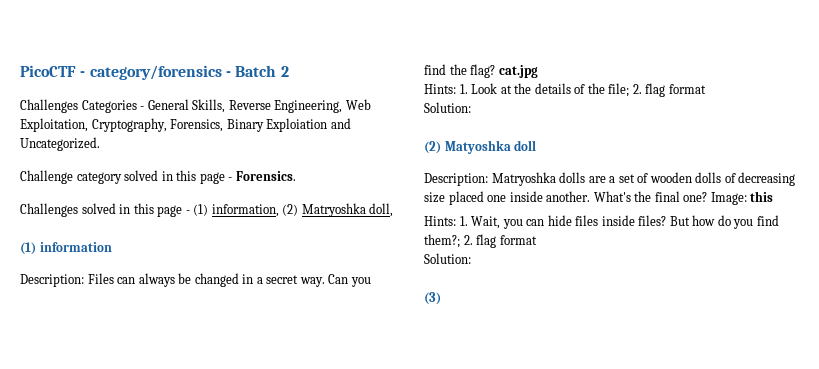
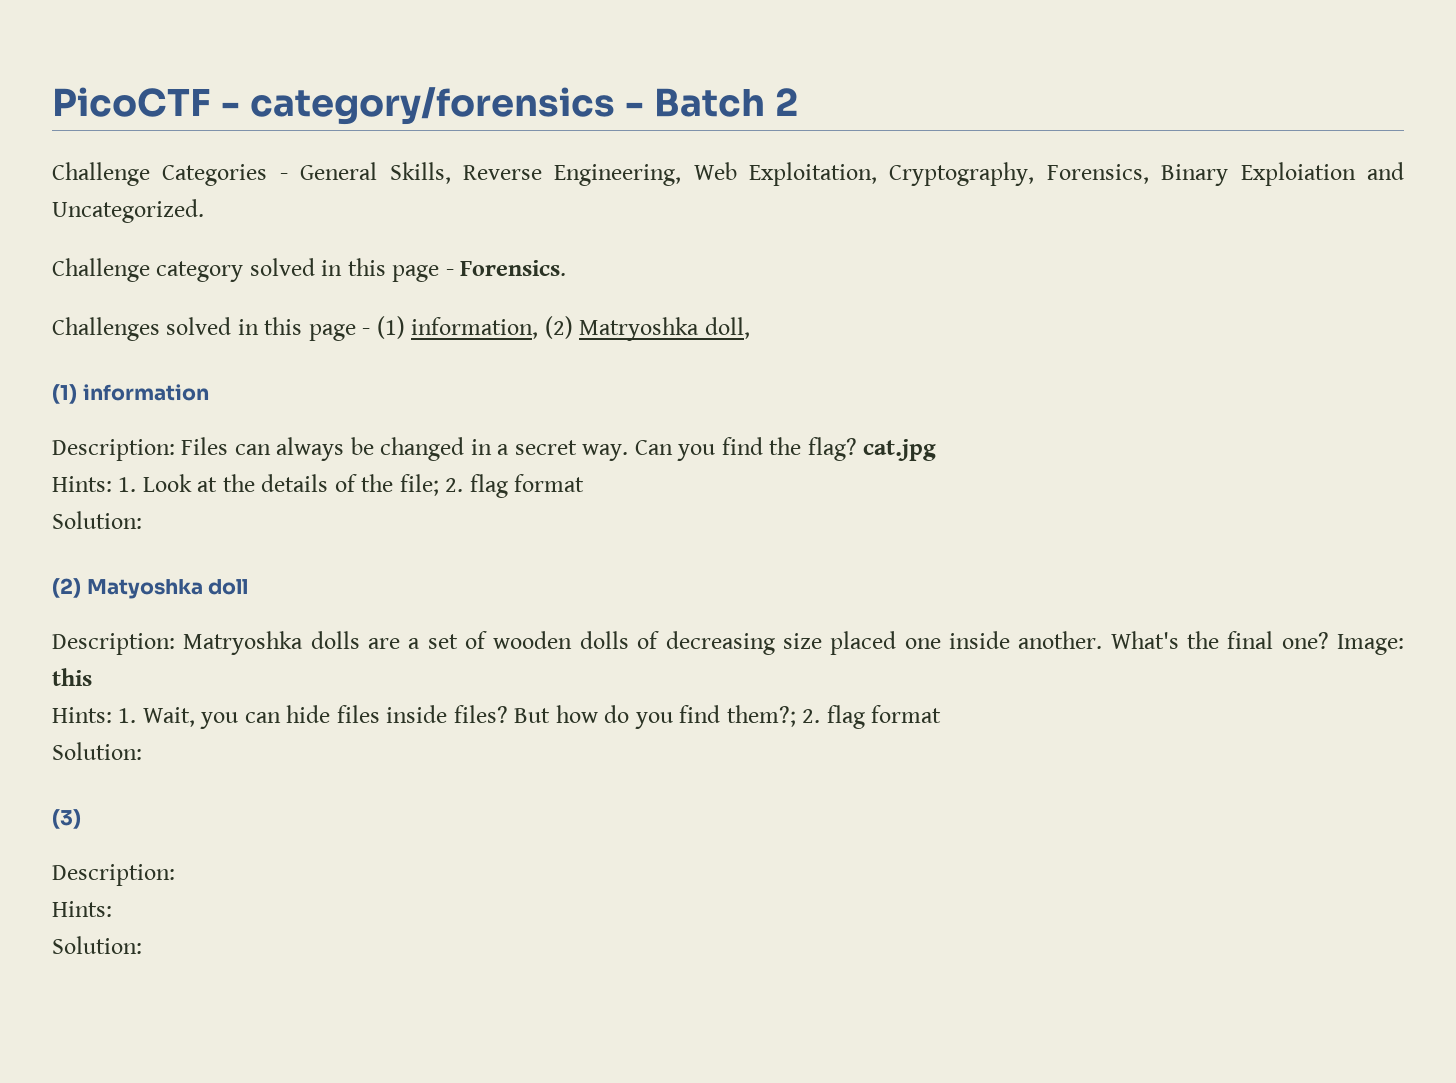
[20,99,78,113] Challenges -> [52,162,150,186] Challenge
(441, 298) none -> [52,864,175,886] [52,901,112,917] [52,936,142,954] // Description: // Hints: // Solution:

